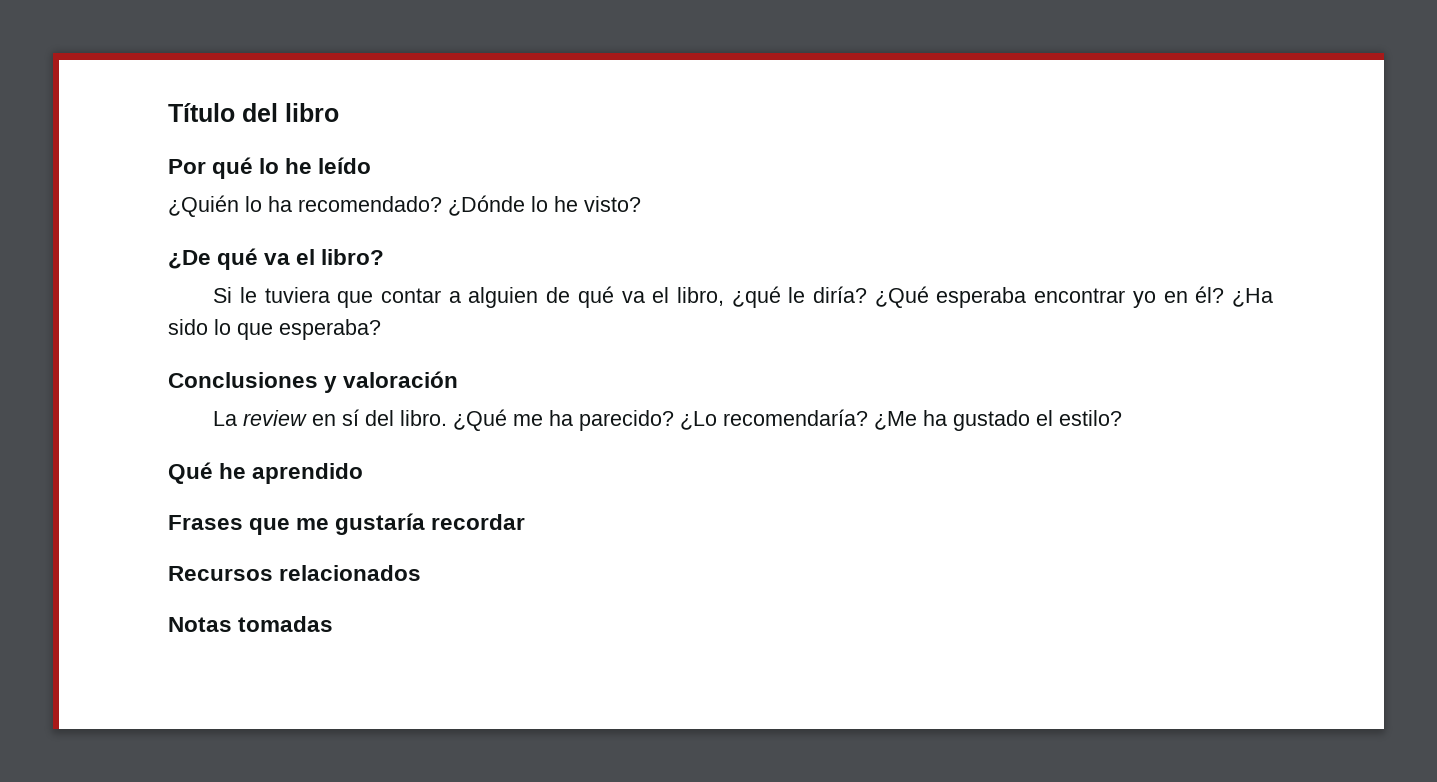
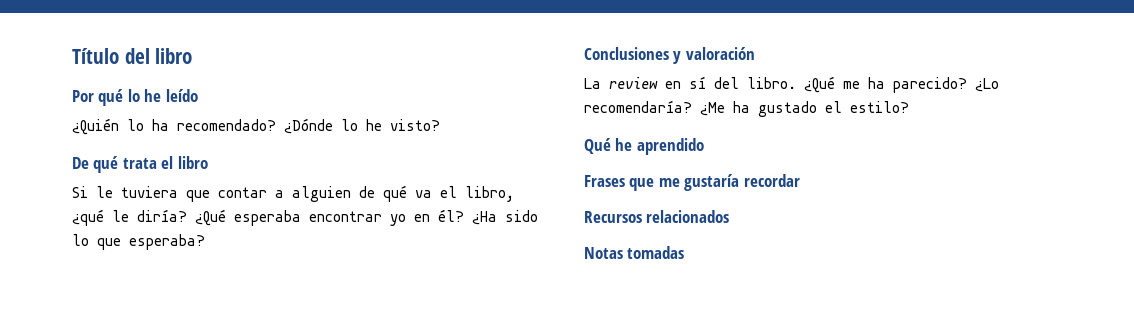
[168,248,385,270] ¿De qué va el libro? -> [72,156,208,173] De qué trata el libro

